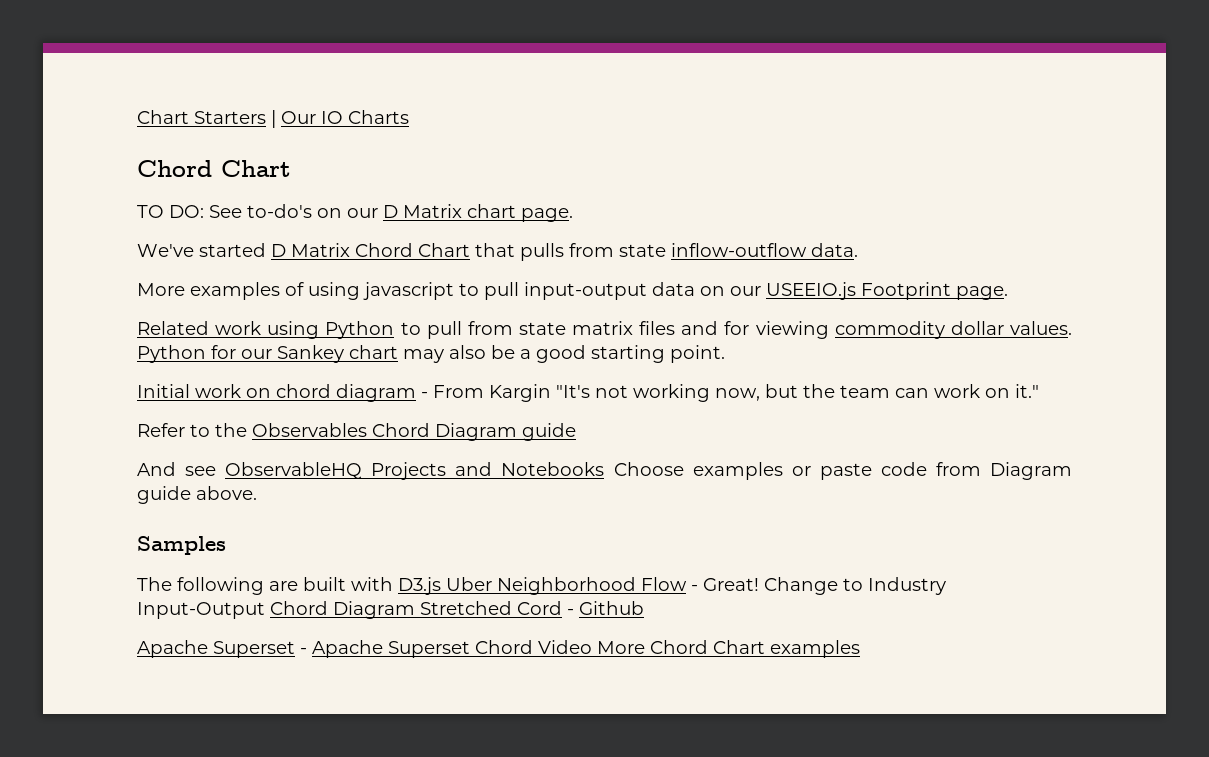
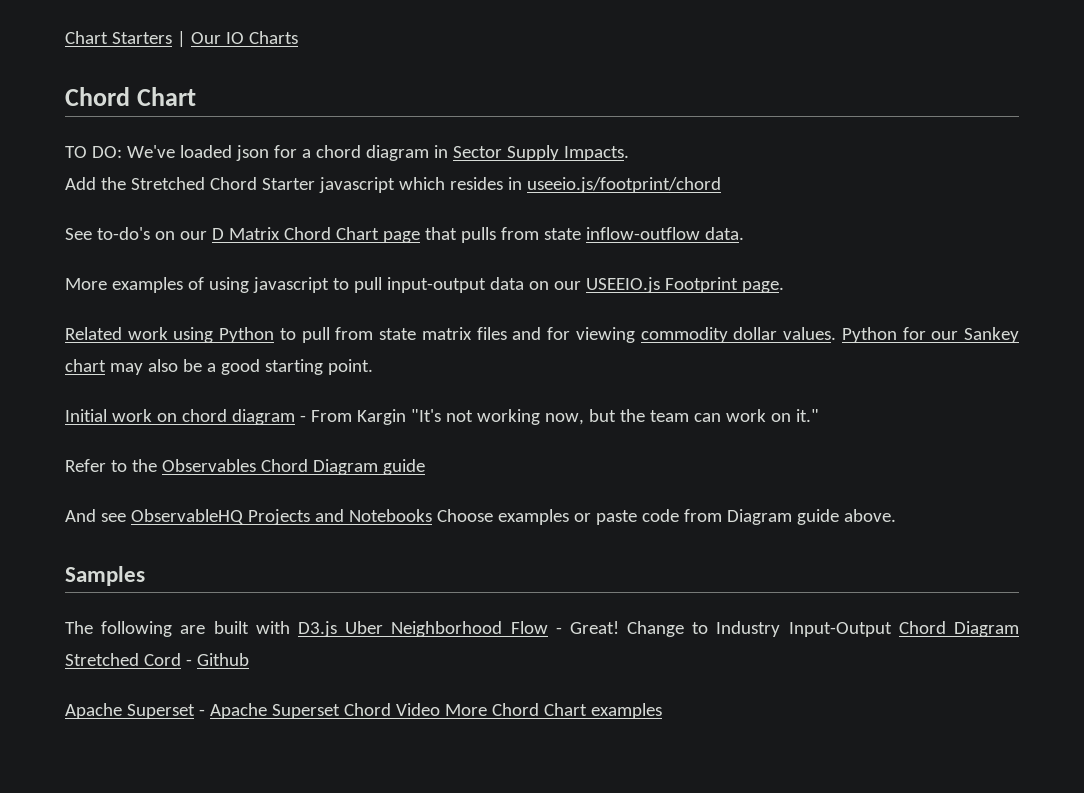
(204, 211) none -> [126,145,629,161] [65,177,721,193] We've loaded json for a chord diagram in Sector Supply Impacts. // Add the Stretched Chord Starter javascript which resides in useeio.js/footprint/chord //
[467,204,573,222] [137,243,470,257] chart page. // We've started D Matrix Chord Chart -> [283,227,420,243] Chord Chart page

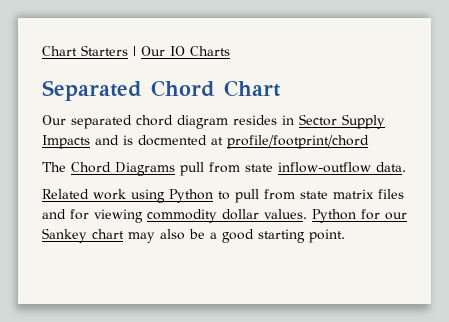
(298, 37) none -> [42,80,142,101] Separated
[65,145,429,161] TO DO: We've loaded json for a chord diagram -> [42,115,277,129] Our separated chord diagram resides
[563,146,629,161] [65,177,721,193] [65,227,744,243] [65,277,784,293] Impacts. // Add the Stretched Chord Starter javascript which resides in useeio.js/footprint/chord // See to-do's on our D Matrix Chord Chart page that pulls from state inflow-outflow data. // More examples of using javascript to pull input-output data on our USEEIO.js Footprint page. -> [42,135,369,149] [42,162,406,176] Impacts and is docmented at profile/footprint/chord // The Chord Diagrams pull from state inflow-outflow data.
[65,409,819,425] [65,459,425,475] [65,509,896,525] [65,566,145,586] [65,621,1019,637] [65,653,249,666] [65,703,662,719] // Initial work on chord diagram - From Kargin "It's not working now, but the team can work on it." // Refer to the Observables Chord Diagram guide // And see ObservableHQ Projects and Notebooks Choose examples or paste code from Diagram guide above. // Samples // The following are built with D3.js Uber Neighborhood Flow - Great! Change to Industry Input-Output Chord Diagram Stretched Cord - Github // Apache Superset - Apache Superset Chord Video More Chord Chart examples -> (345, 236) none

